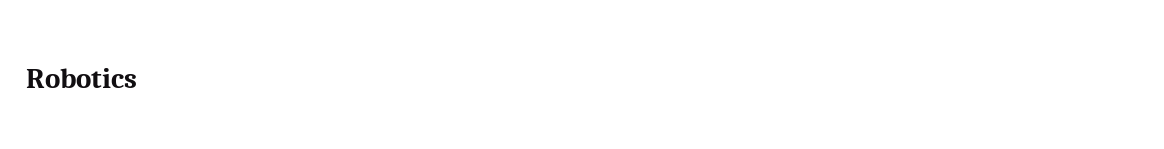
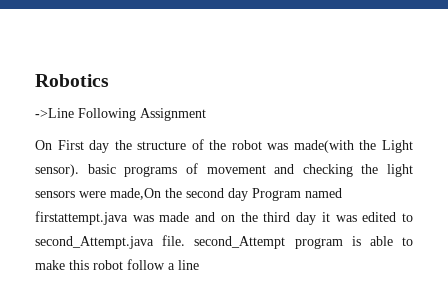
(137, 78) none -> [35,108,206,121] [35,139,413,153] [35,163,413,177] [35,188,342,201] [35,211,414,225] [35,235,414,249] [35,259,199,270] // ->Line Following Assignment // On First day the structure of the robot was made(with the Light sensor). basic programs of movement and checking the light sensors were made,On the second day Program named firstattempt.java was made and on the third day it was edited to second_Attempt.java file. second_Attempt program is able to make this robot follow a line

